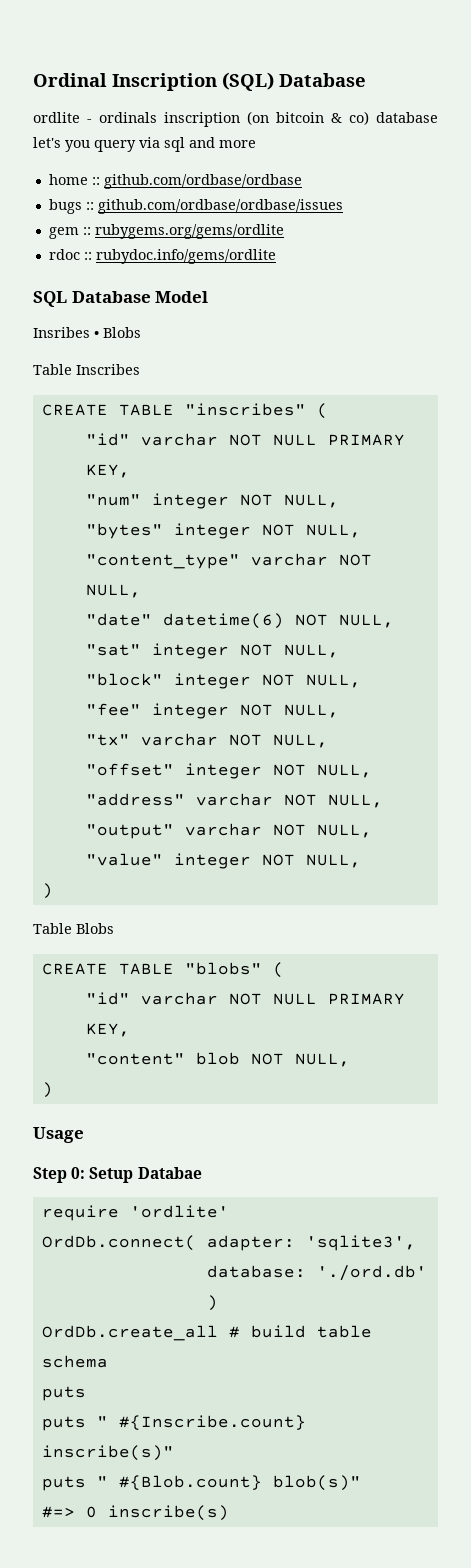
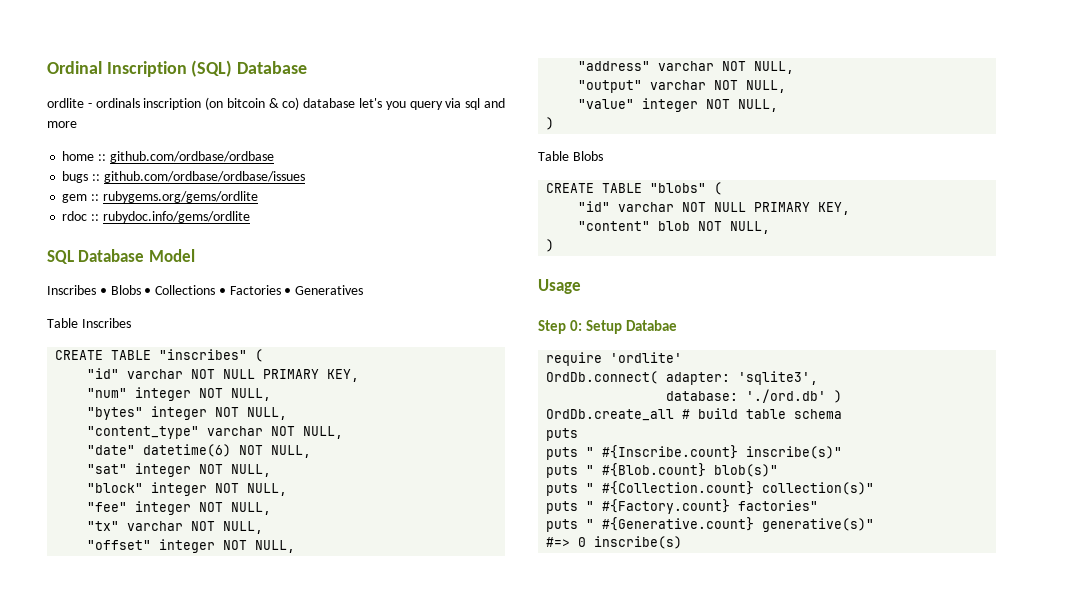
[33,327,90,338] Insribes -> [47,285,96,295] Inscribes
(141, 332) none -> [144,285,364,295] • Collections • Factories • Generatives
(361, 1483) none -> [546,481,875,496] [546,499,819,514] [546,517,875,532] // puts " #{Collection.count} collection(s)" // puts " #{Factory.count} factories" // puts " #{Generative.count} generative(s)"

